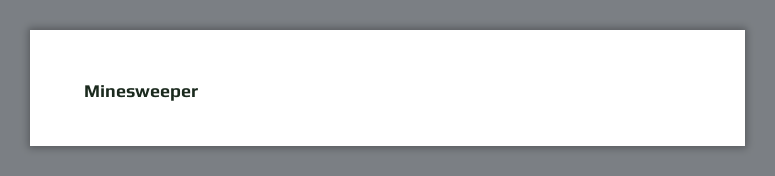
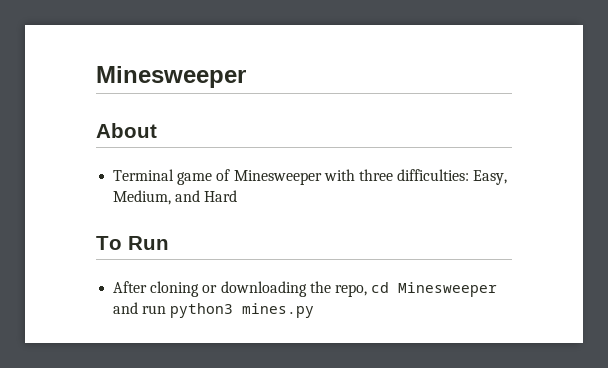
[84,85,198,101] Minesweeper -> [96,66,246,88] [96,123,157,138] [113,169,508,185] [113,190,238,205] [96,236,169,250] [113,281,498,297] [113,302,315,318] Minesweeper // About // Terminal game of Minesweeper with three difficulties: Easy, Medium, and Hard // To Run // After cloning or downloading the repo, cd Minesweeper and run python3 mines.py

